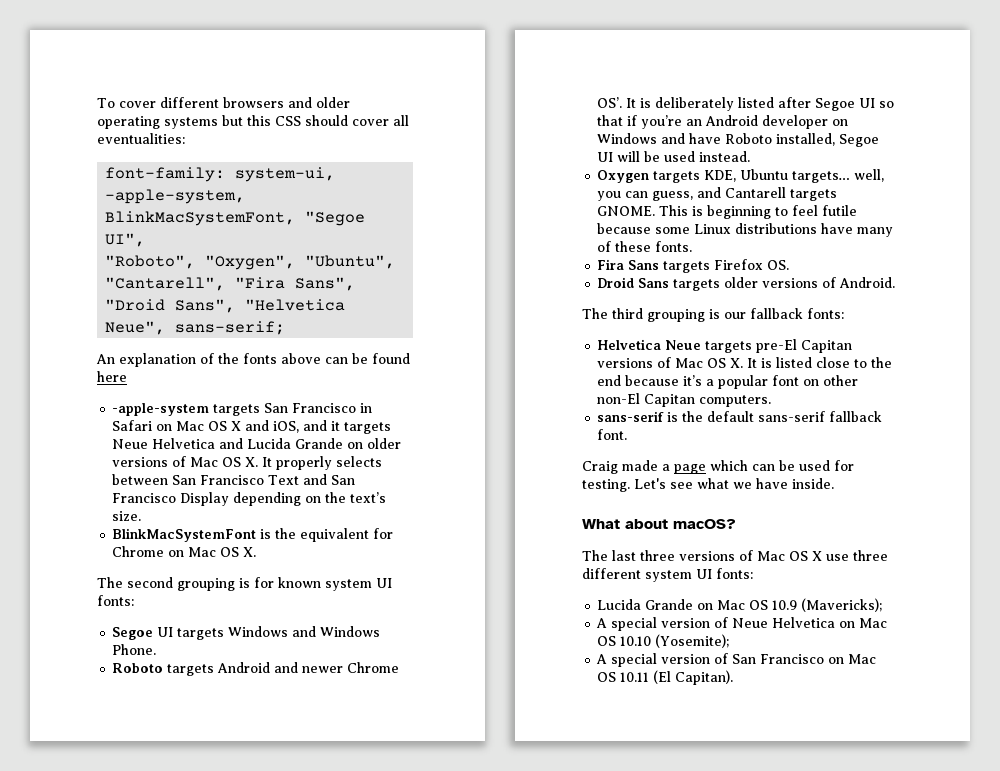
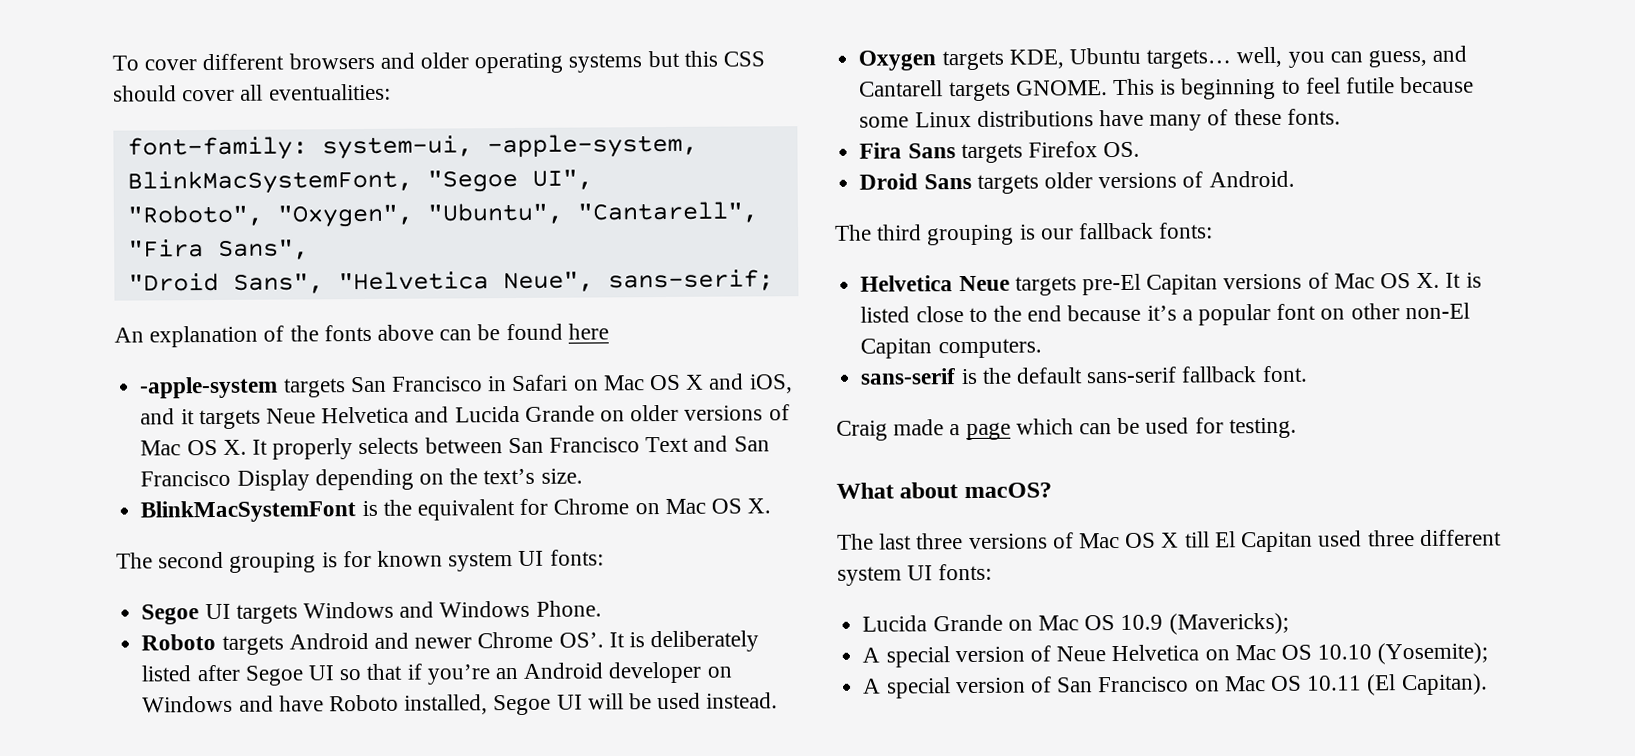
[634,478,834,489] Let's see what we have inside. -> (1297, 428) none
[826,554,849,561] use -> [1184,530,1363,553] till El Capitan used

